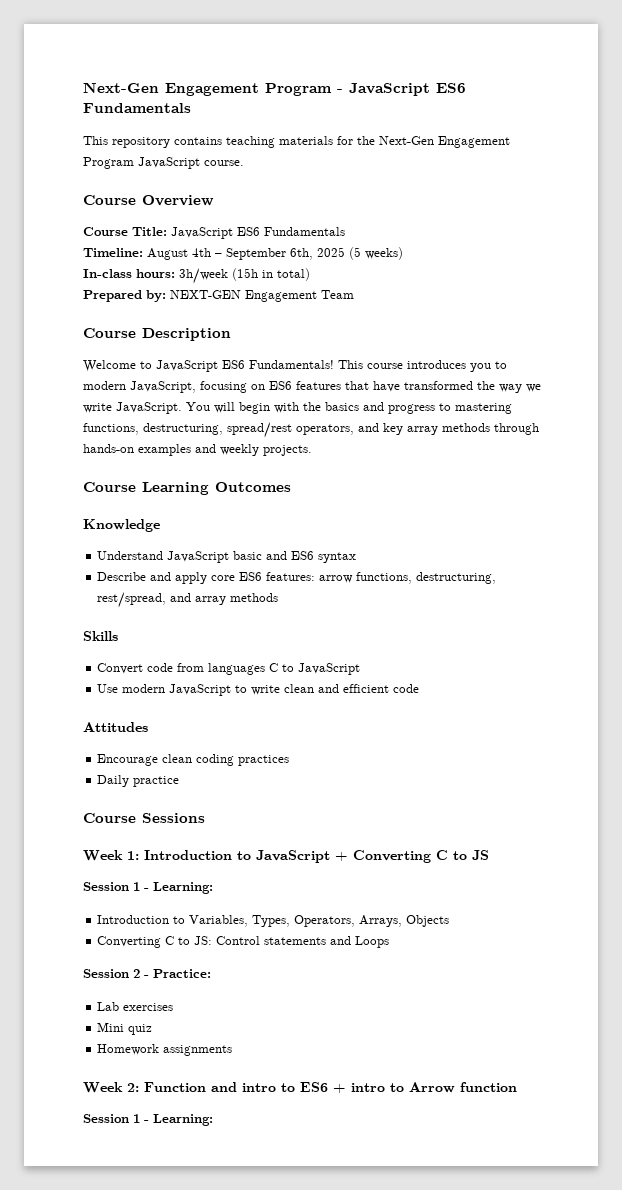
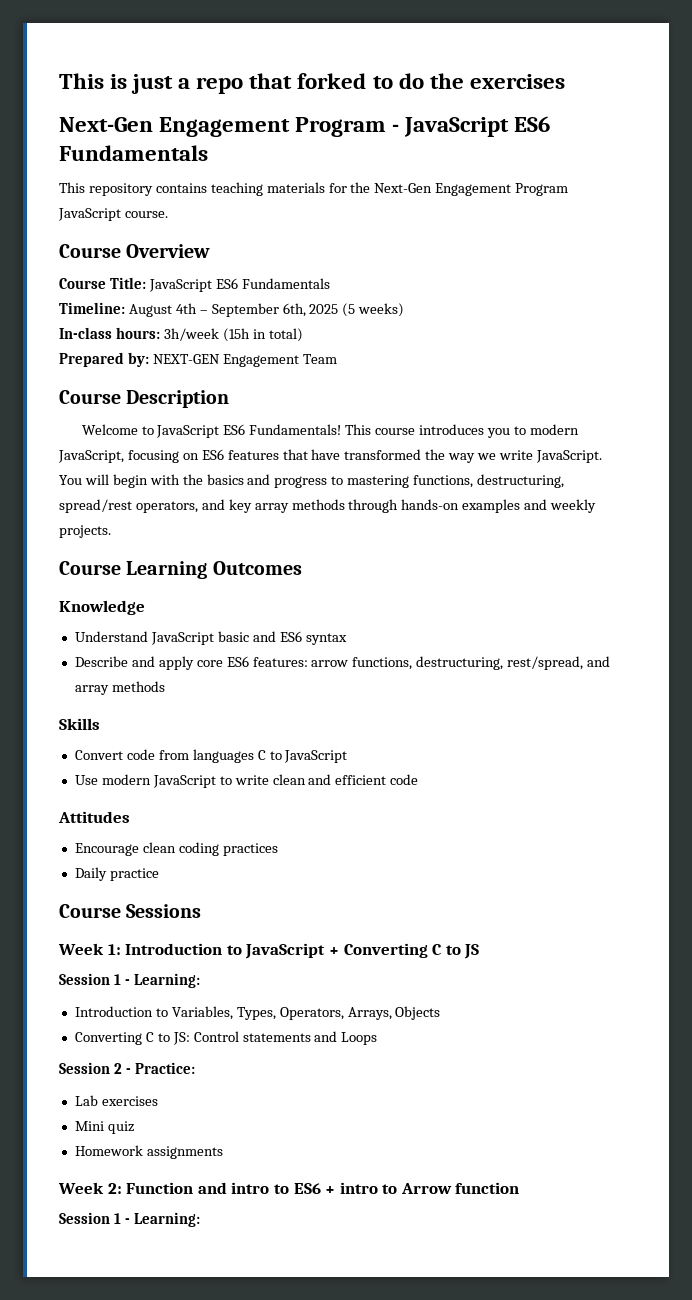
(83, 87) none -> [59,73,565,94] This is just a repo that forked to do the exercises //

